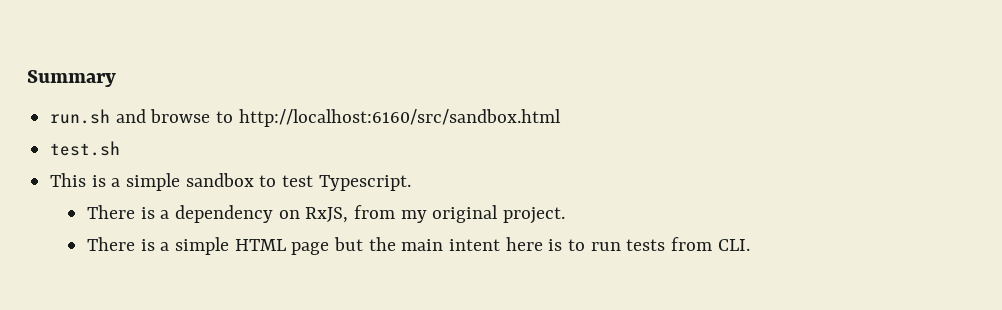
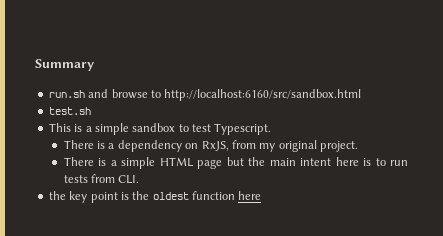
(750, 245) none -> [48,191,262,203] // the key point is the oldest function here

